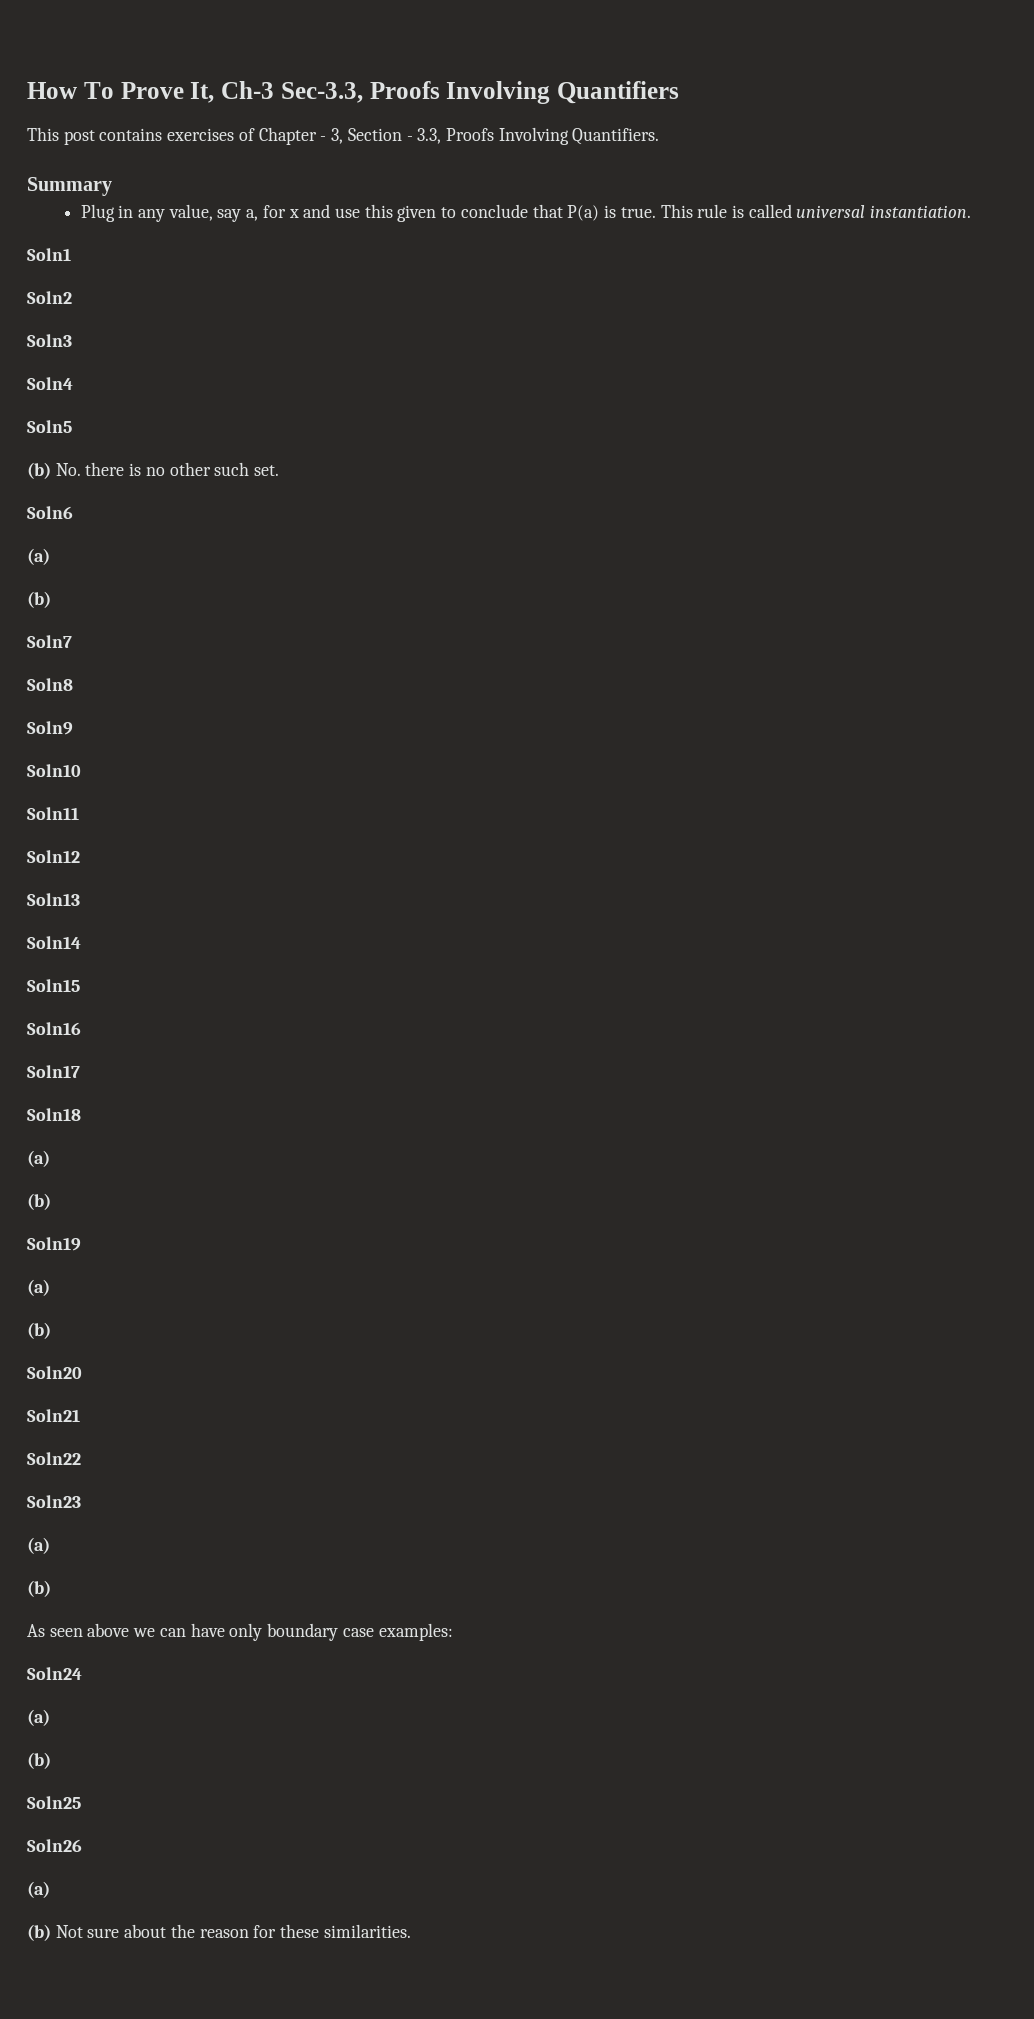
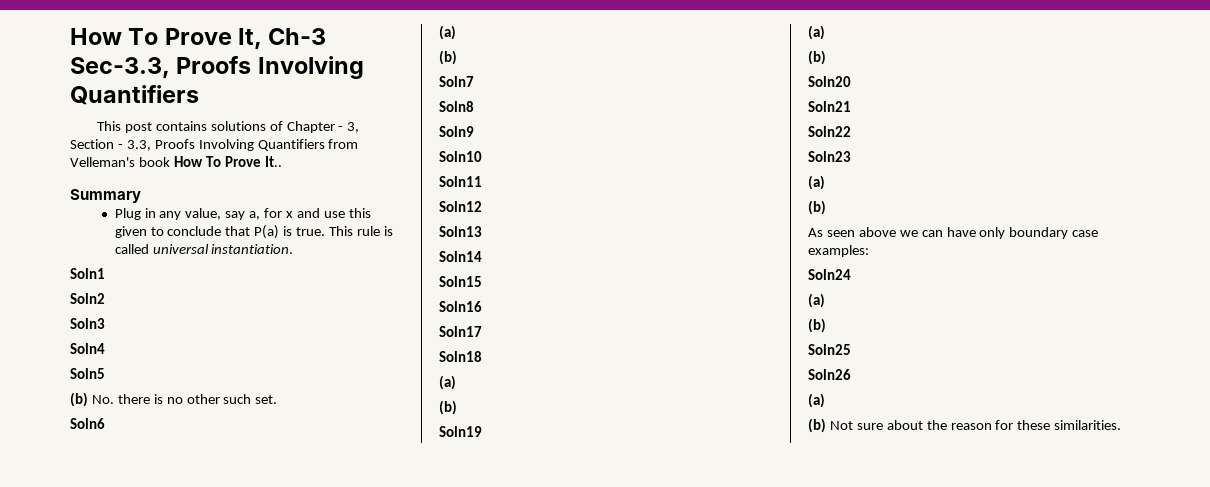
[167,128,235,141] exercises -> [210,121,266,131] solutions
[572,128,660,145] Quantifiers. -> [257,139,359,151] [70,156,282,167] Quantifiers from Velleman's book How To Prove It..

